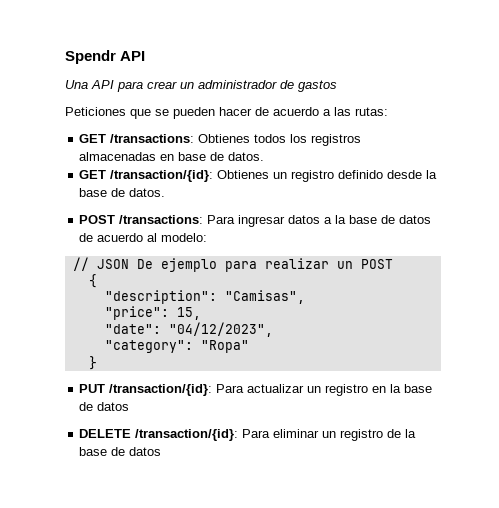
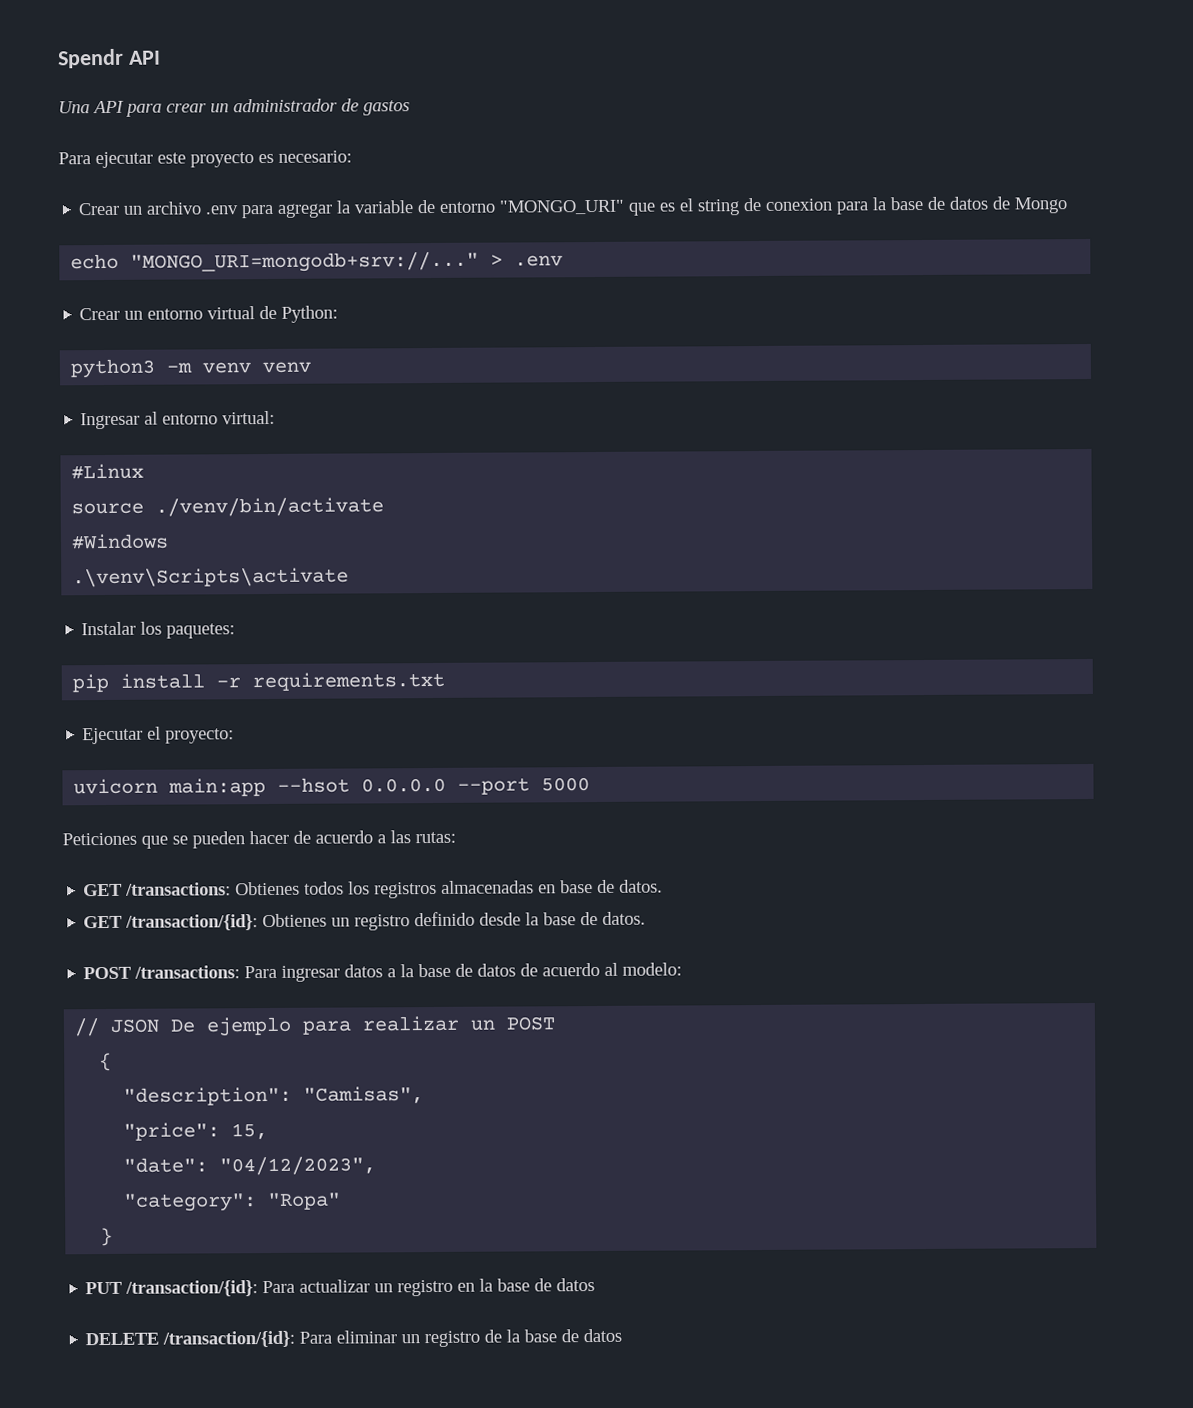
(337, 86) none -> [58,150,352,169] [78,196,1069,219] [70,251,564,273] [79,305,339,323] [70,358,312,379] [80,410,276,430] [71,463,145,480] [71,497,385,517] [71,533,170,550] [72,567,350,588] [81,621,236,639] [72,671,446,693] [82,726,235,745] [73,777,591,797] // Para ejecutar este proyecto es necesario: // Crear un archivo .env para agregar la variable de entorno "MONGO_URI" que es el string de conexion para la base de datos de Mongo // echo "MONGO_URI=mongodb+srv://..." > .env // Crear un entorno virtual de Python: // python3 -m venv venv // Ingresar al entorno virtual: // #Linux // source ./venv/bin/activate // #Windows // .\venv\Scripts\activate // Instalar los paquetes: // pip install -r requirements.txt // Ejecutar el proyecto: // uvicorn main:app --hsot 0.0.0.0 --port 5000

